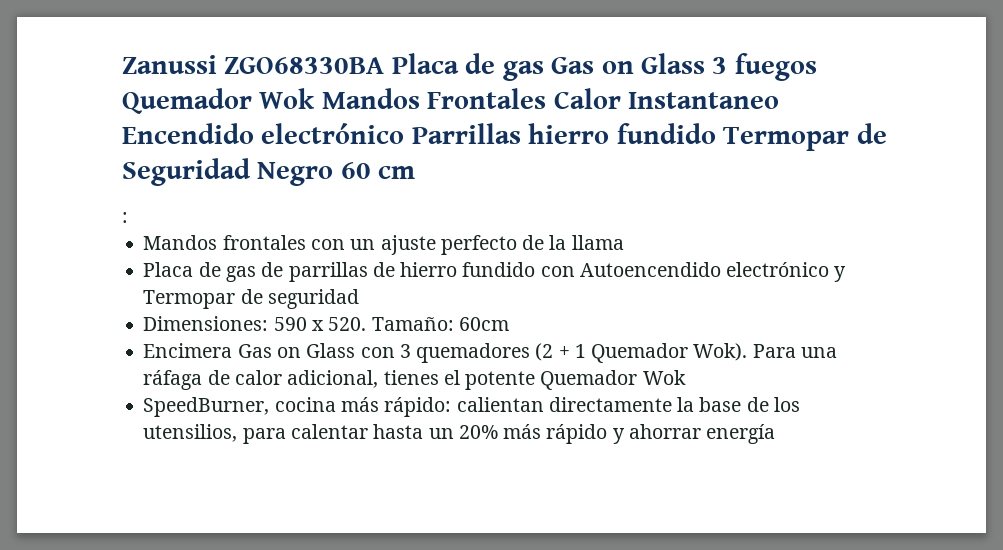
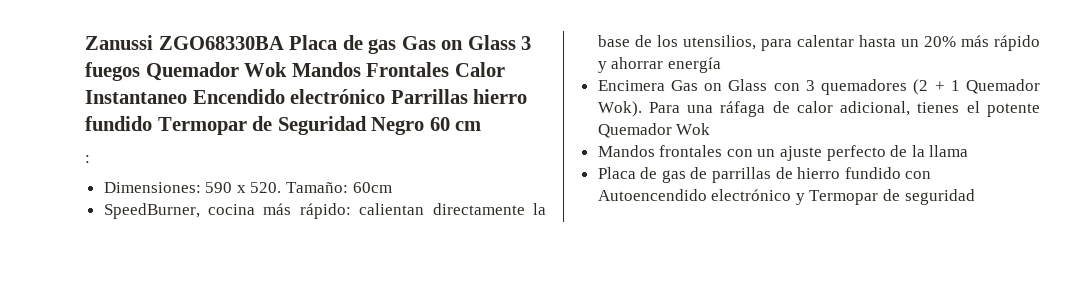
(128, 217) none -> [103,182,392,193] [103,203,546,219] [597,35,1040,51] [597,57,721,73] [597,79,1040,95] [597,101,1040,117] [597,123,711,138] // Dimensiones: 590 x 520. Tamaño: 60cm // SpeedBurner, cocina más rápido: calientan directamente la base de los utensilios, para calentar hasta un 20% más rápido y ahorrar energía // Encimera Gas on Glass con 3 quemadores (2 + 1 Quemador Wok). Para una ráfaga de calor adicional, tienes el potente Quemador Wok
[143,316,509,331] [143,343,837,363] [143,370,686,390] [143,397,800,417] [143,424,776,444] // Dimensiones: 590 x 520. Tamaño: 60cm // Encimera Gas on Glass con 3 quemadores (2 + 1 Quemador Wok). Para una ráfaga de calor adicional, tienes el potente Quemador Wok // SpeedBurner, cocina más rápido: calientan directamente la base de los utensilios, para calentar hasta un 20% más rápido y ahorrar energía -> (975, 197) none

